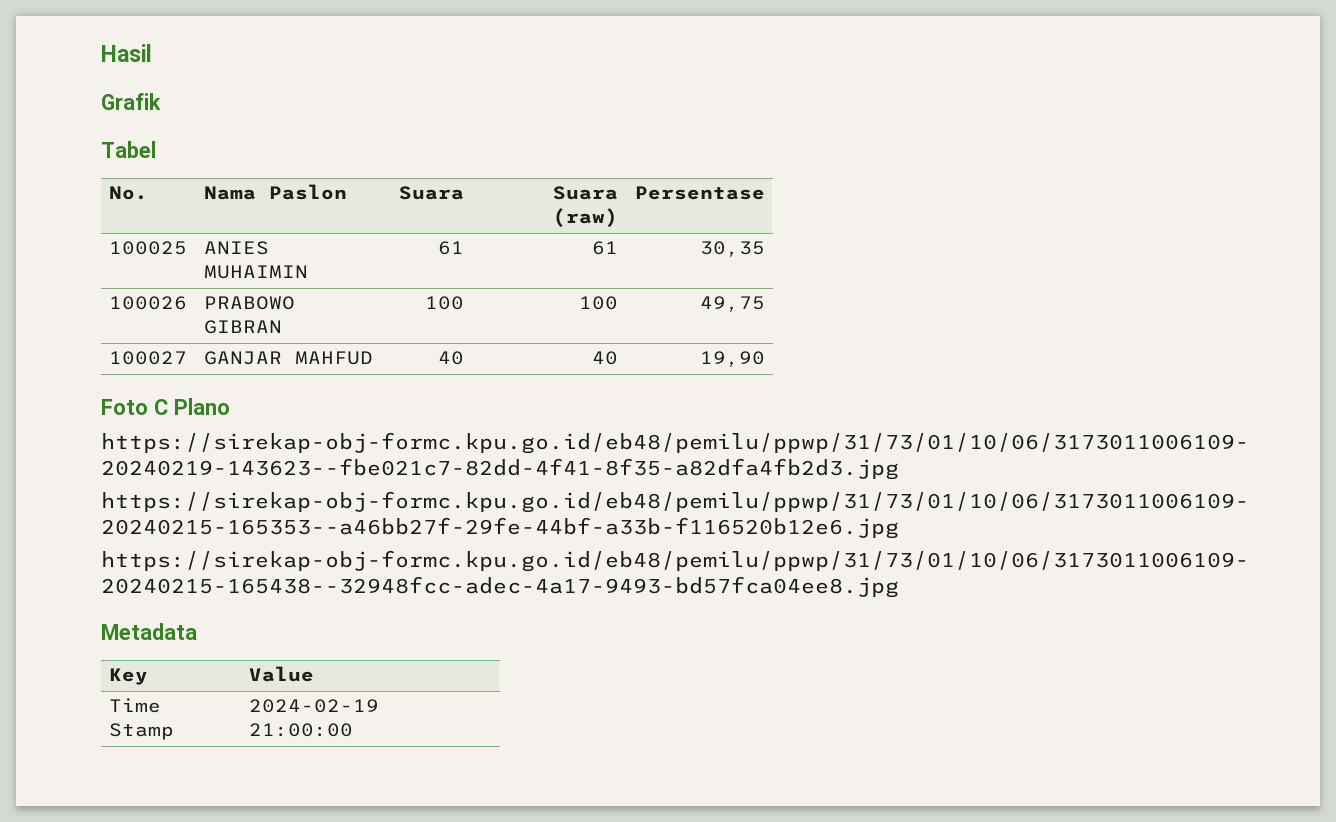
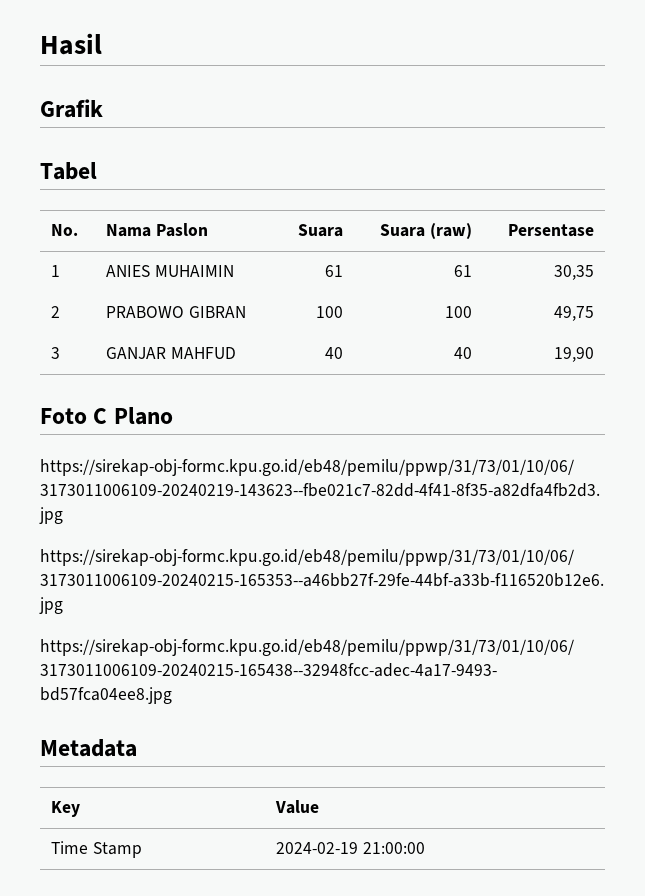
[109,241,188,255] 100025 -> [51,265,61,277] 1
[109,296,188,310] 100026 -> [51,306,61,318] 2
[109,351,188,365] 100027 -> [51,347,61,359] 3

